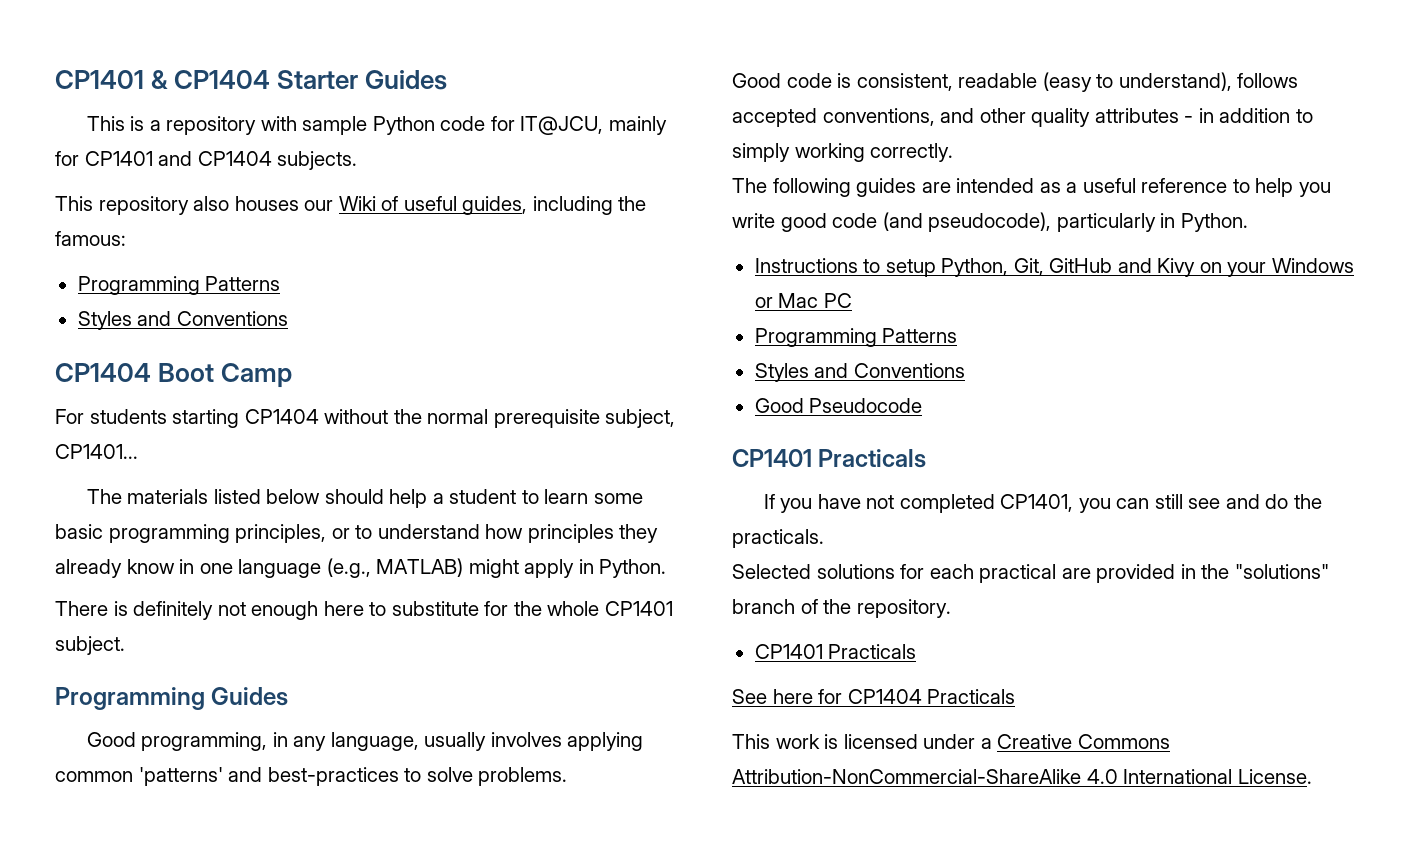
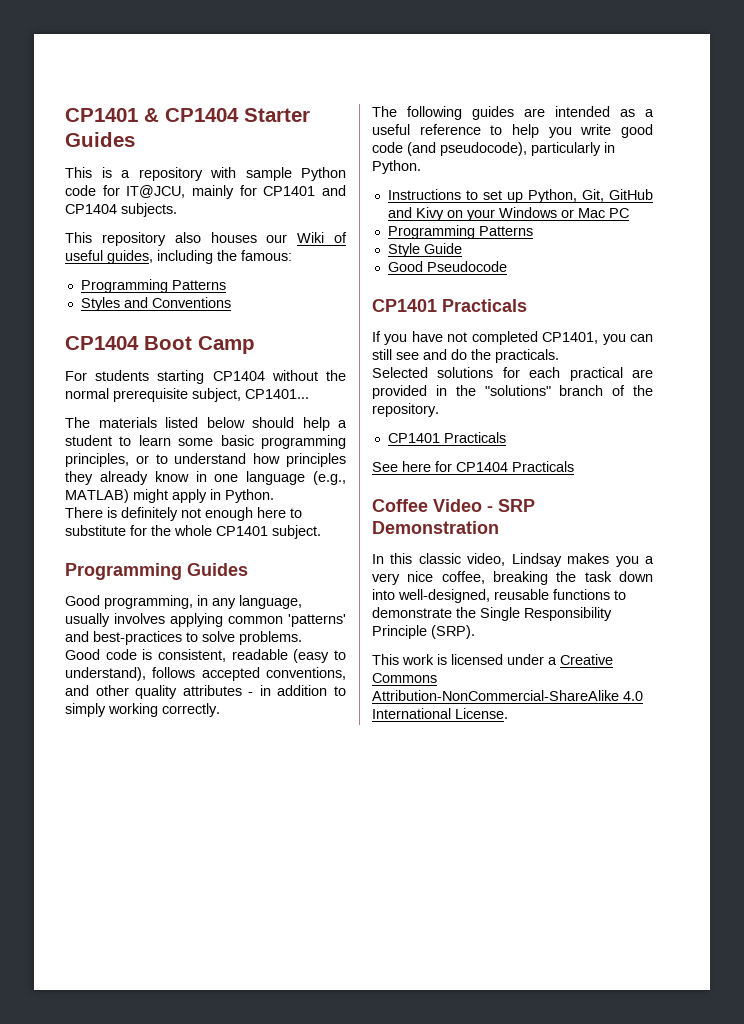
[885,259,936,277] setup -> [482,190,523,203] set up
[754,363,965,382] Styles and Conventions -> [387,243,462,257] Style Guide
(1016, 696) none -> [372,499,535,512] [372,521,499,534] [372,553,654,567] [372,571,653,585] [372,589,626,603] [372,607,612,621] [372,625,475,639] // Coffee Video - SRP Demonstration // In this classic video, Lindsay makes you a very nice coffee, breaking the task down into well-designed, reusable functions to demonstrate the Single Responsibility Principle (SRP).

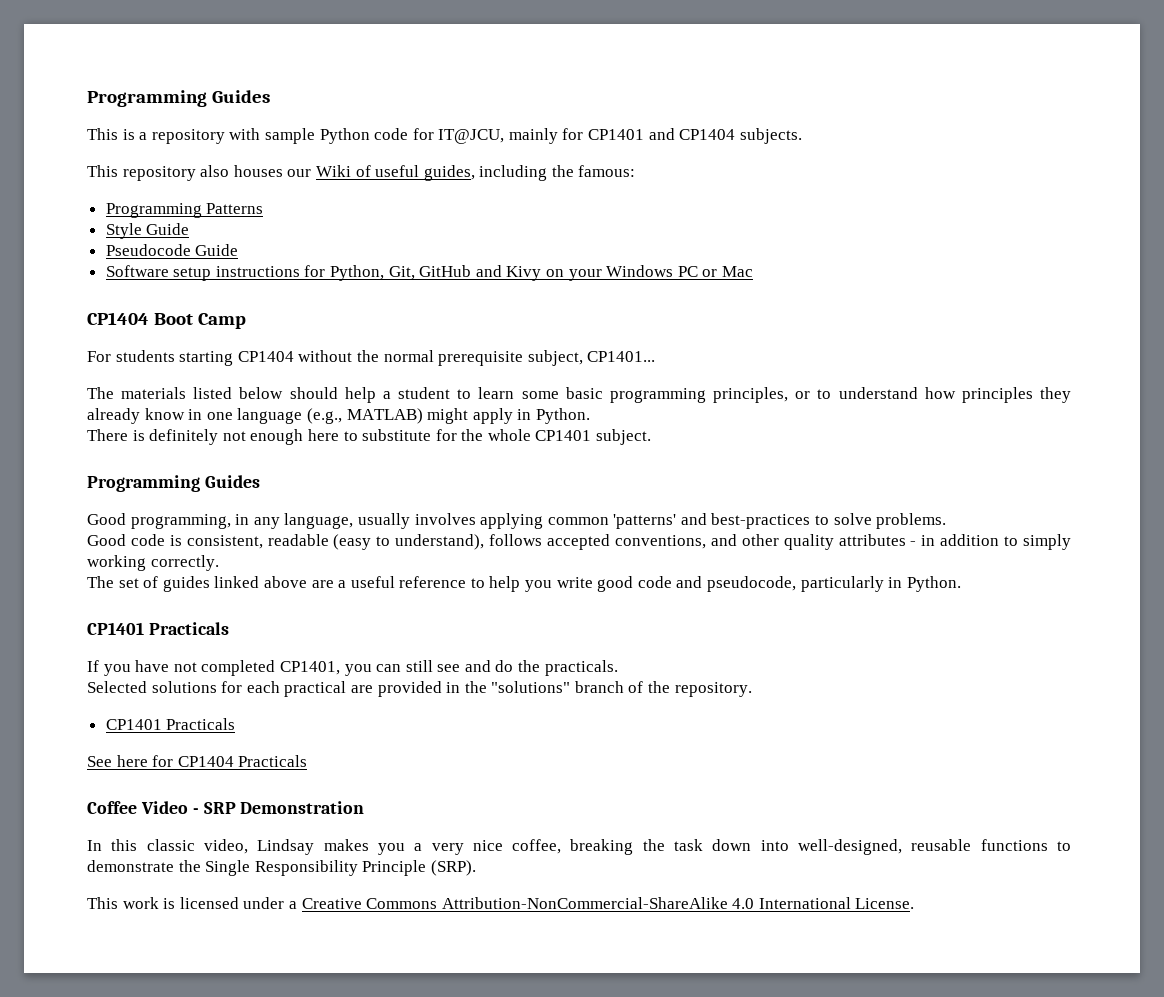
[65,108,310,122] CP1401 & CP1404 Starter -> [87,90,207,107] Programming
[80,297,231,311] Styles and Conventions -> [105,223,190,239] [105,244,239,256] [105,265,753,281] Style Guide // Pseudocode Guide // Software setup instructions for Python, Git, GitHub and Kivy on your Windows PC or Mac
[407,106,635,120] following guides are intended as -> [118,576,334,592] set of guides linked above are
[407,142,527,156] (and pseudocode), -> [676,576,797,592] and pseudocode,
[387,189,653,203] [387,207,629,221] [387,225,533,239] [387,243,462,257] [387,261,507,272] // Instructions to set up Python, Git, GitHub and Kivy on your Windows or Mac PC // Programming Patterns // Style Guide // Good Pseudocode -> (961, 584) none

